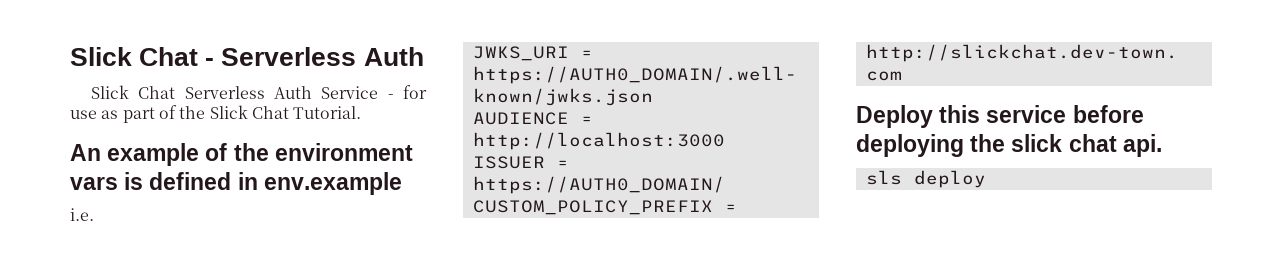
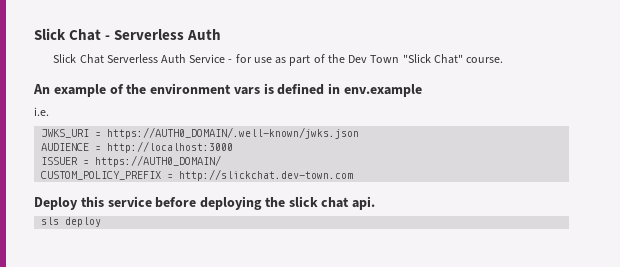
[209,105,362,119] Slick Chat Tutorial. -> [348,54,504,64] Dev Town "Slick Chat" course.

